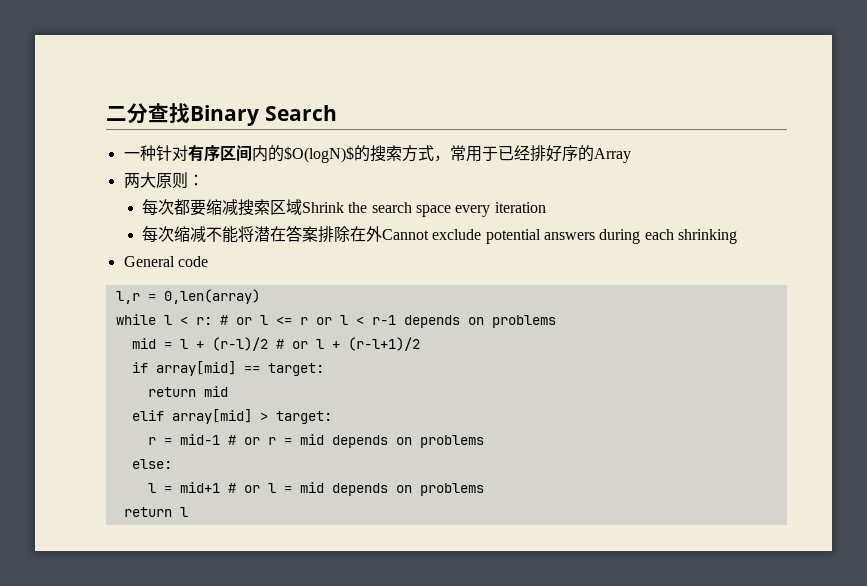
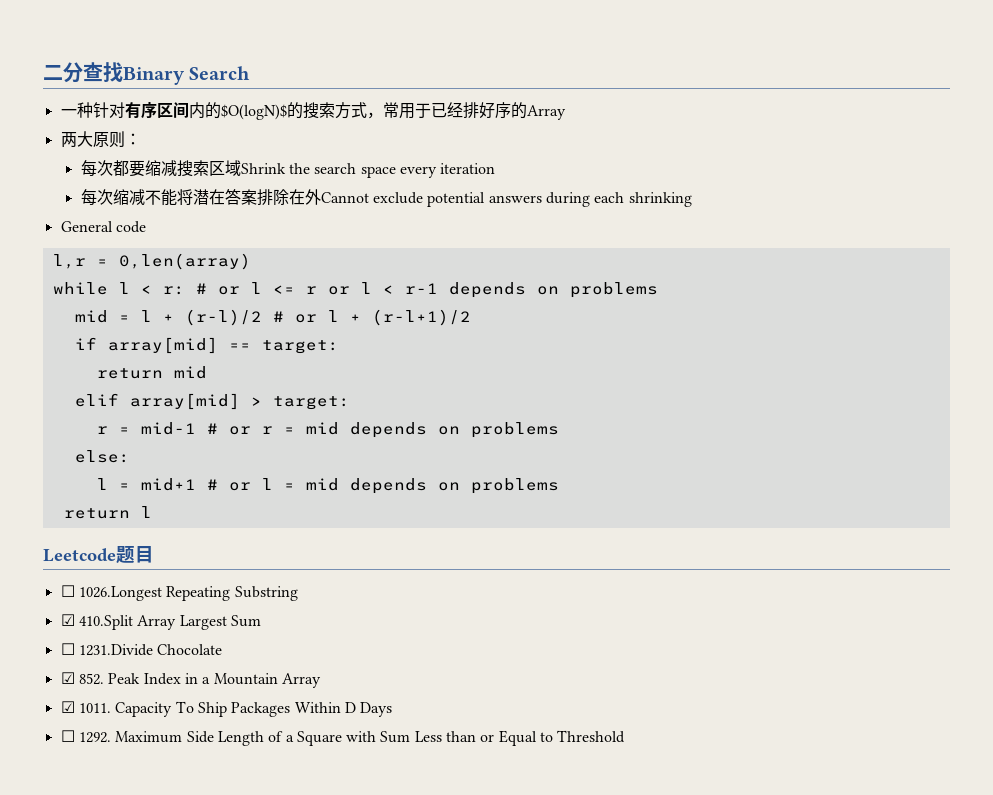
(188, 512) none -> [43,546,154,564] [60,585,298,601] [60,614,261,630] [60,643,223,656] [60,672,321,688] [60,701,393,717] [60,730,626,746] // Leetcode题目 // ☐ 1026.Longest Repeating Substring // ☑ 410.Split Array Largest Sum // ☐ 1231.Divide Chocolate // ☑ 852. Peak Index in a Mountain Array // ☑ 1011. Capacity To Ship Packages Within D Days // ☐ 1292. Maximum Side Length of a Square with Sum Less than or Equal to Threshold

